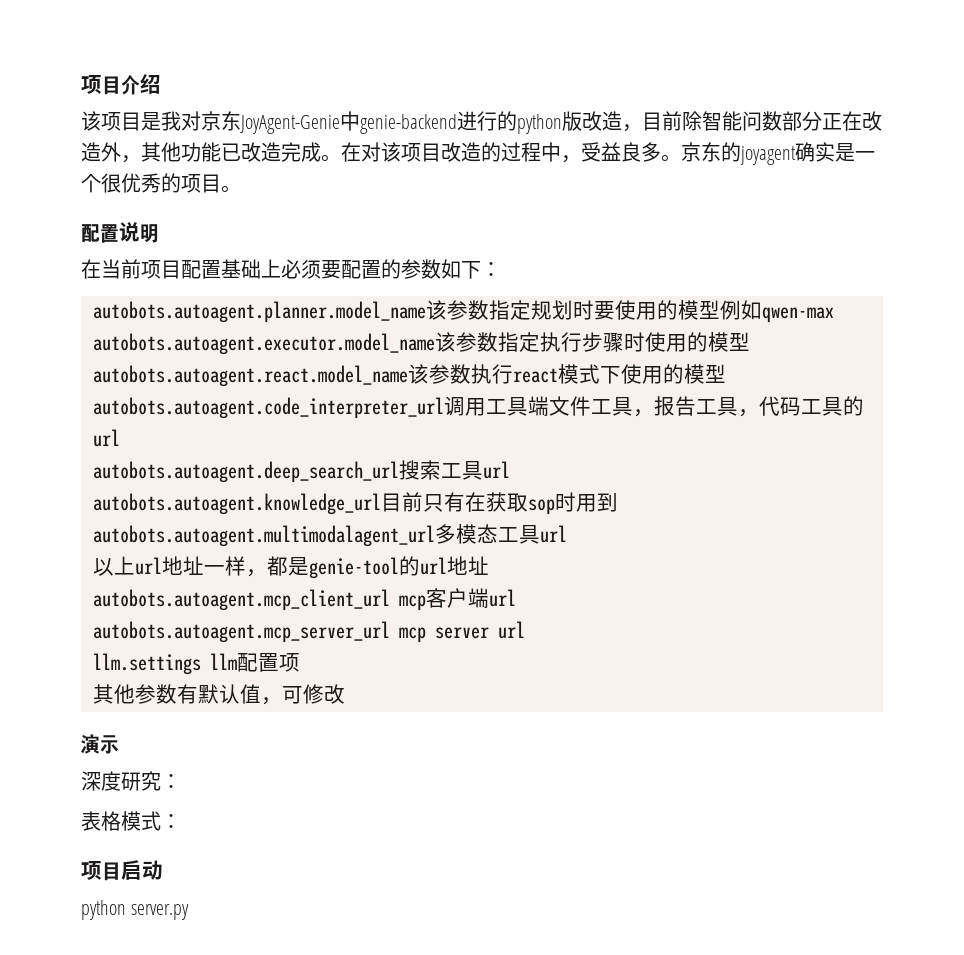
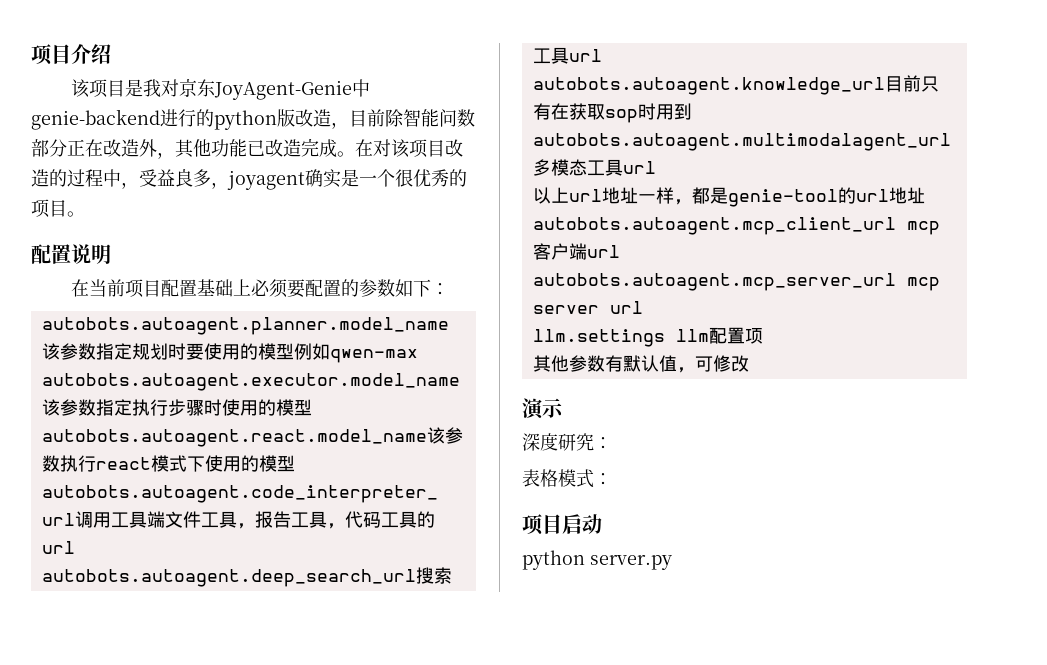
[661,142,741,162] 。京东的 -> [211,182,229,189] ，

